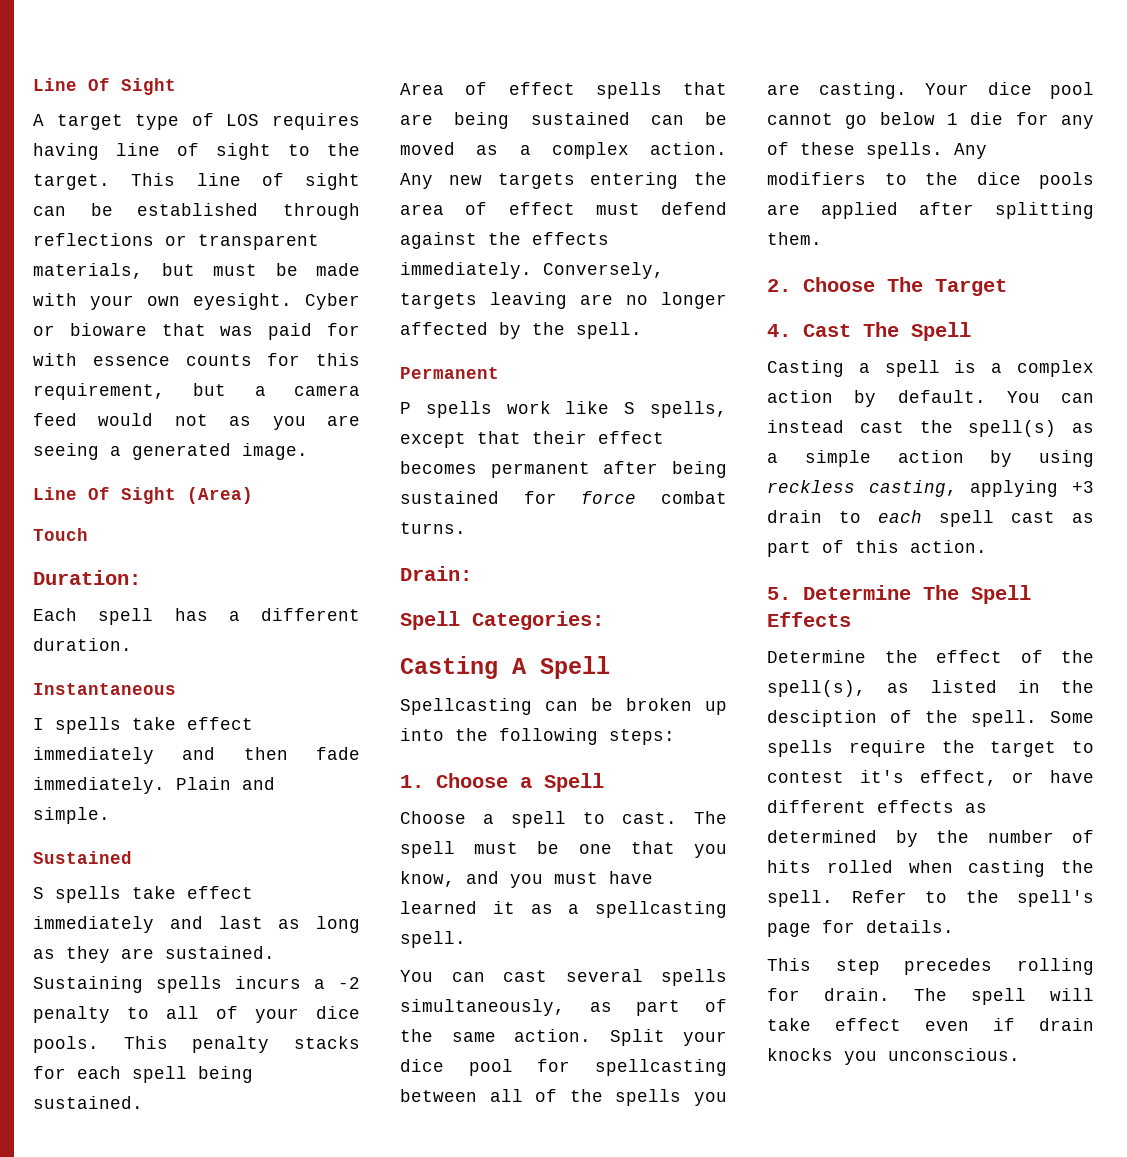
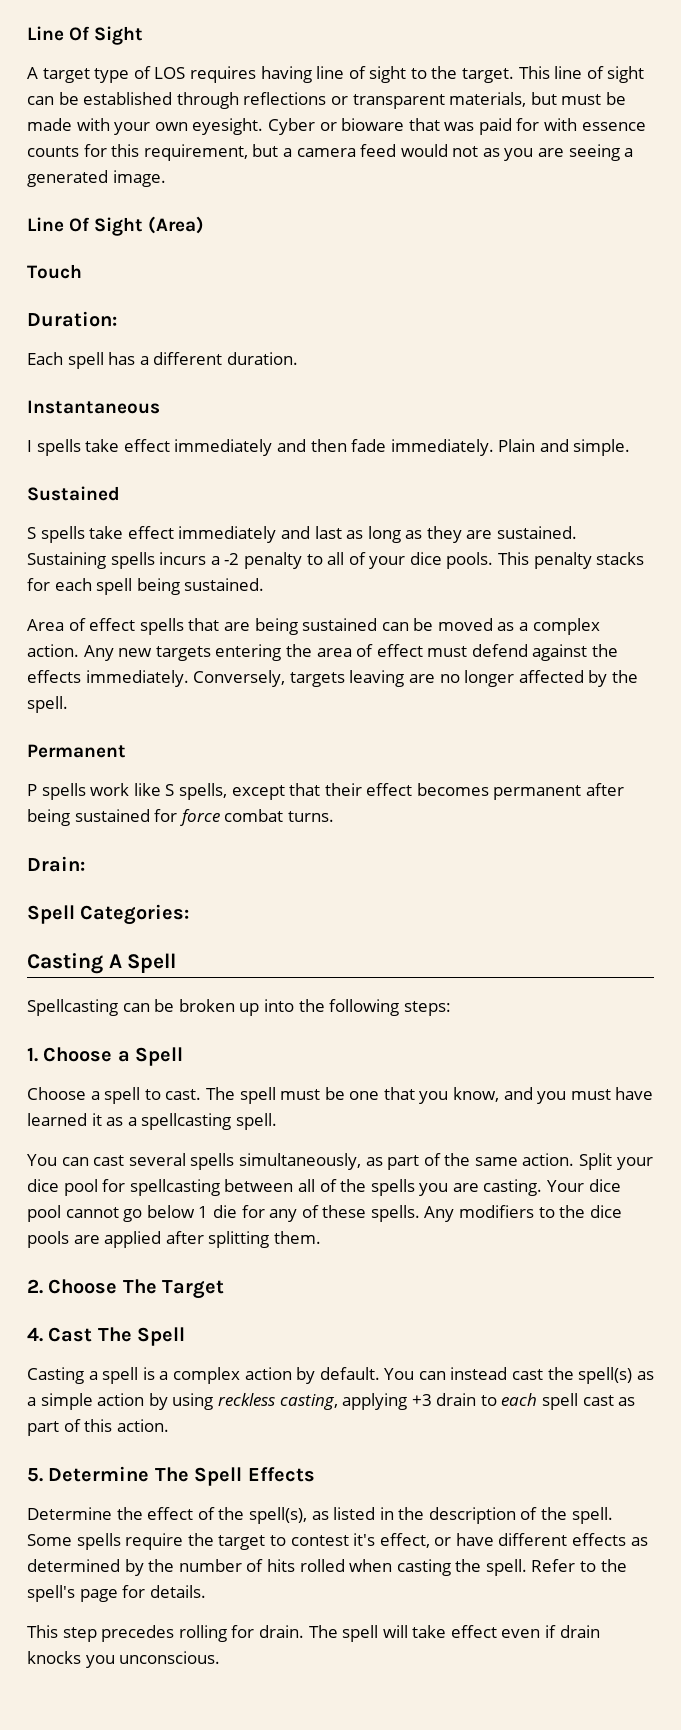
[767,710,877,727] desciption -> [428,1507,516,1524] description

